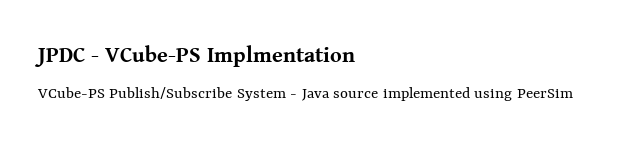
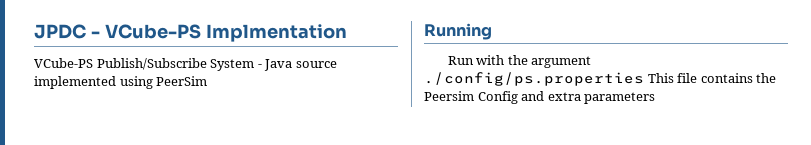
(573, 93) none -> [424,23,492,40] [447,55,592,68] [424,72,777,86] [424,91,656,104] // Running // Run with the argument ./config/ps.properties This file contains the Peersim Config and extra parameters

